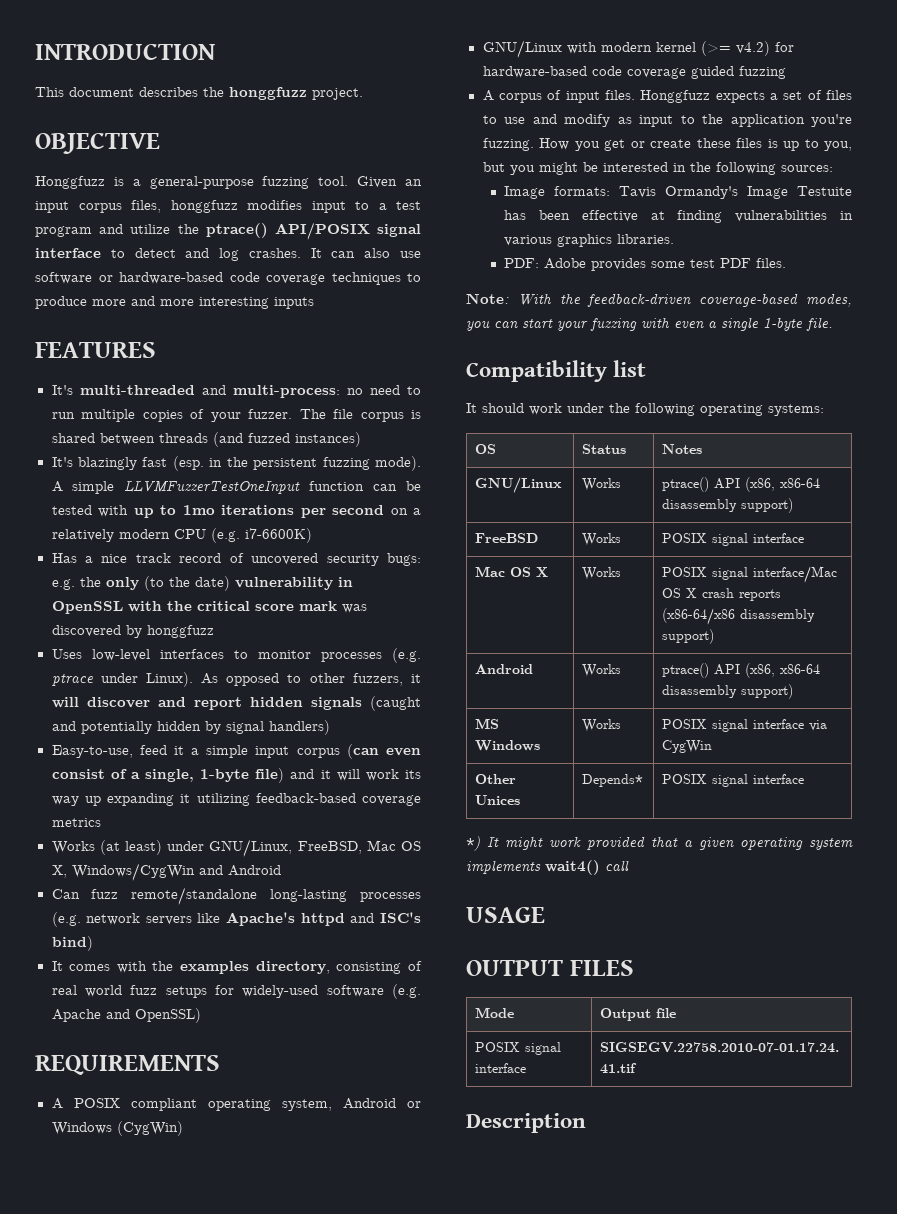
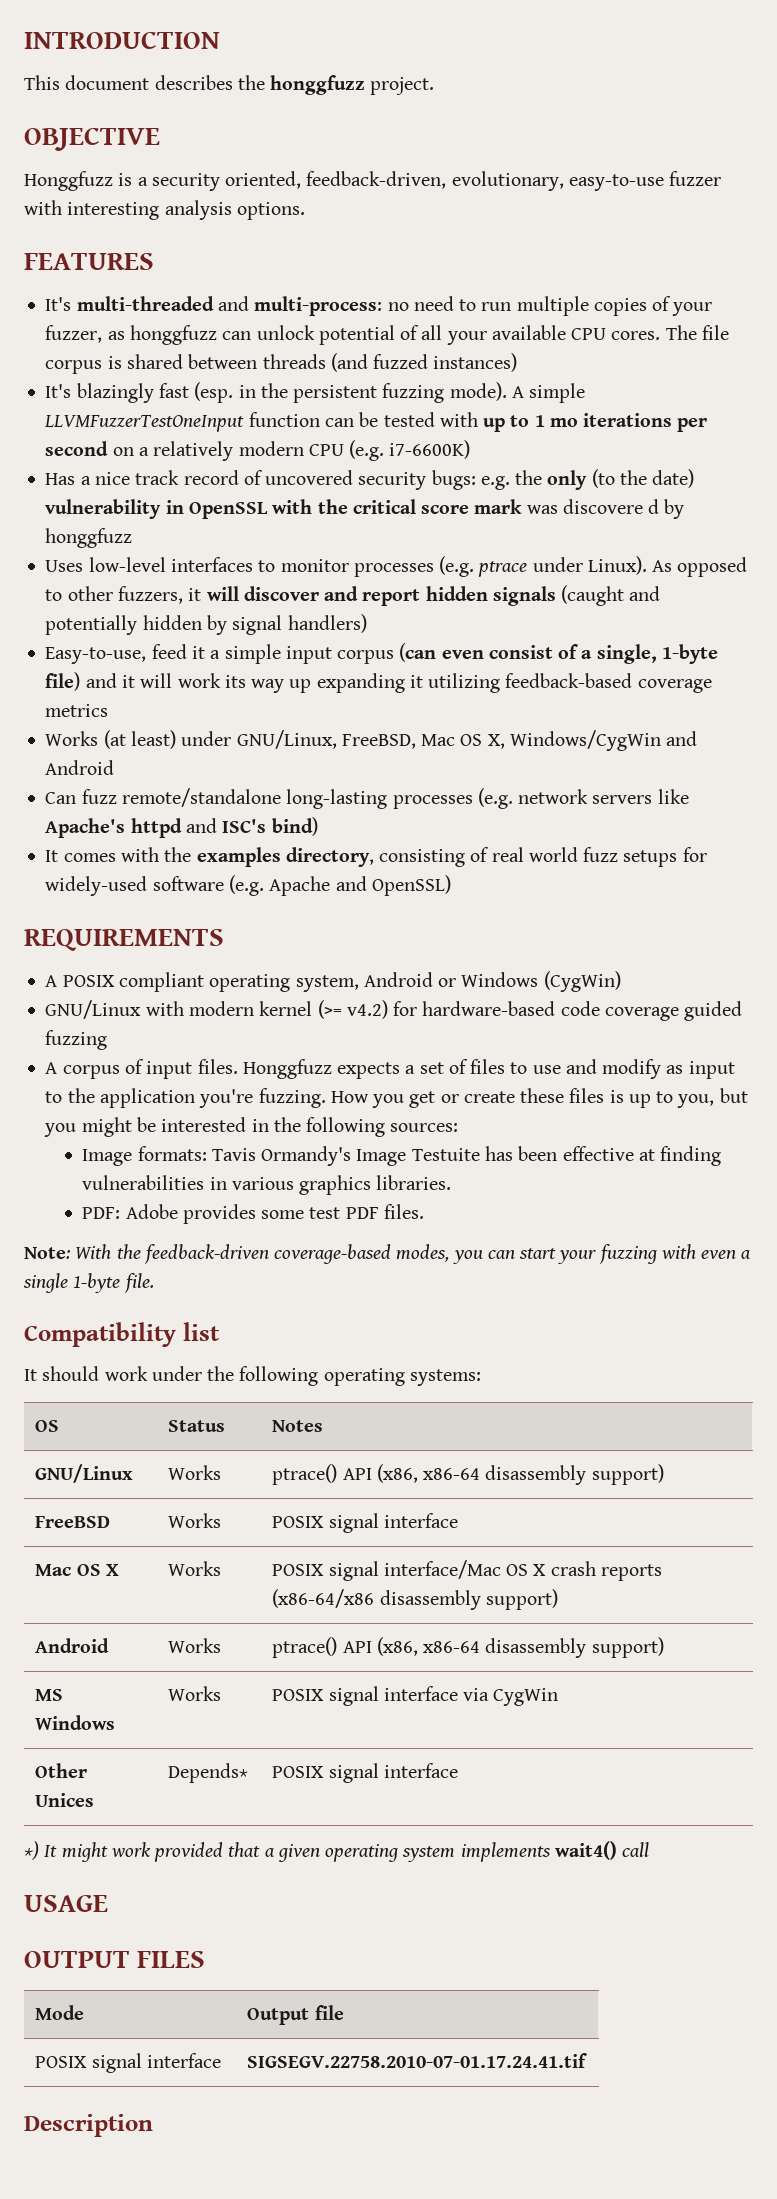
[149,176,422,189] [35,200,421,213] [35,222,421,240] [35,248,421,261] [35,272,421,285] [35,296,314,309] general-purpose fuzzing tool. Given an input corpus files, honggfuzz modifies input to a test program and utilize the ptrace() API/POSIX signal interface to detect and log crashes. It can also use software or hardware-based code coverage techniques to produce more and more interesting inputs -> [151,171,722,191] [24,200,305,220] security oriented, feedback-driven, evolutionary, easy-to-use fuzzer with interesting analysis options.
[248,409,292,419] fuzzer. -> [45,325,661,345] fuzzer, as honggfuzz can unlock potential of all your available CPU cores.
[182,505,215,515] 1mo -> [534,415,578,427] 1 mo
[51,625,121,637] discovered -> [562,499,660,514] discovere d

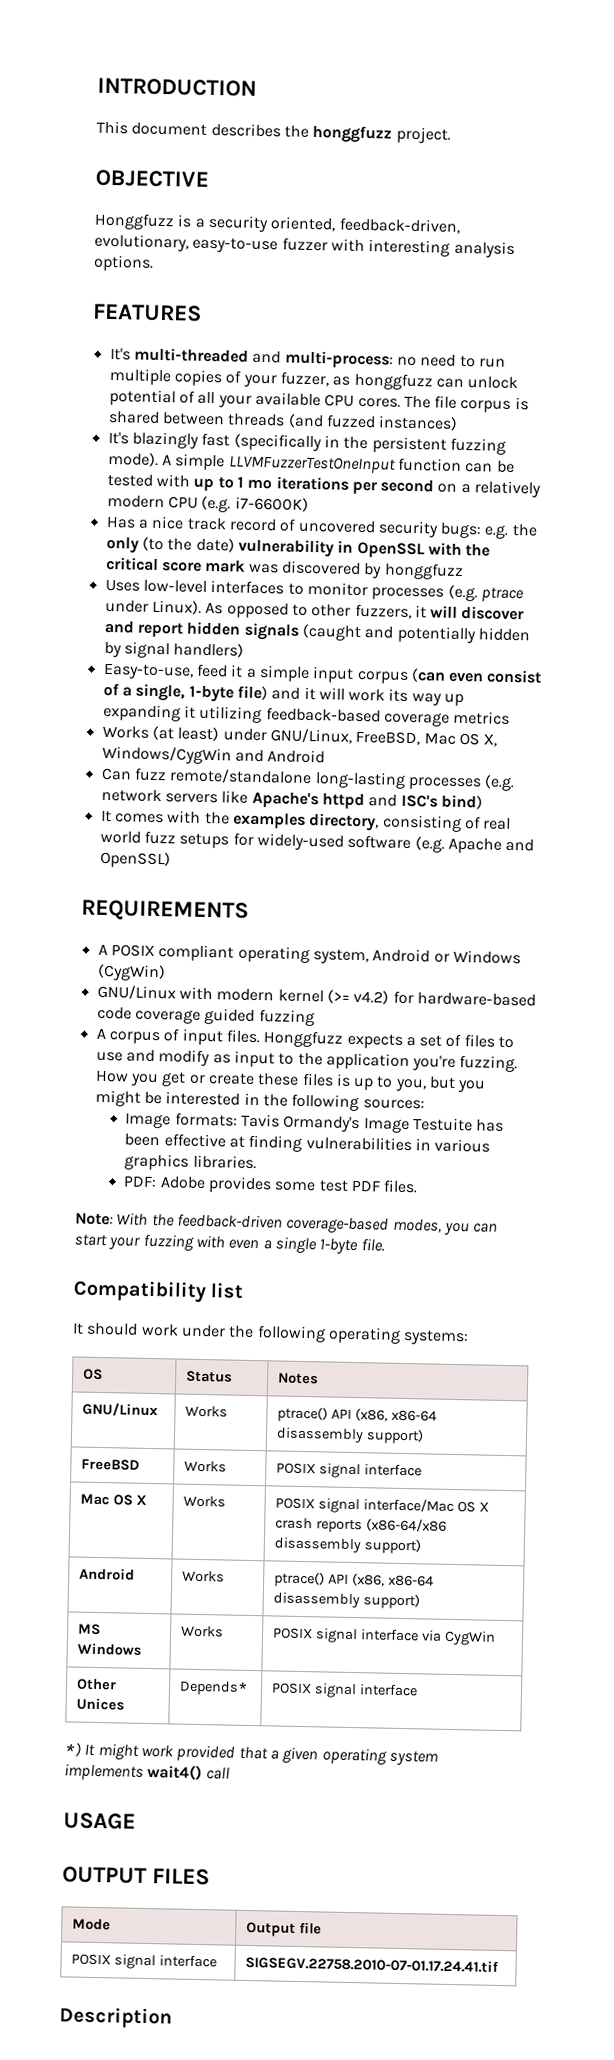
[194,382,234,403] (esp. -> [233,433,322,452] (specifically
[562,499,660,514] discovere d -> [280,560,361,575] discovered

